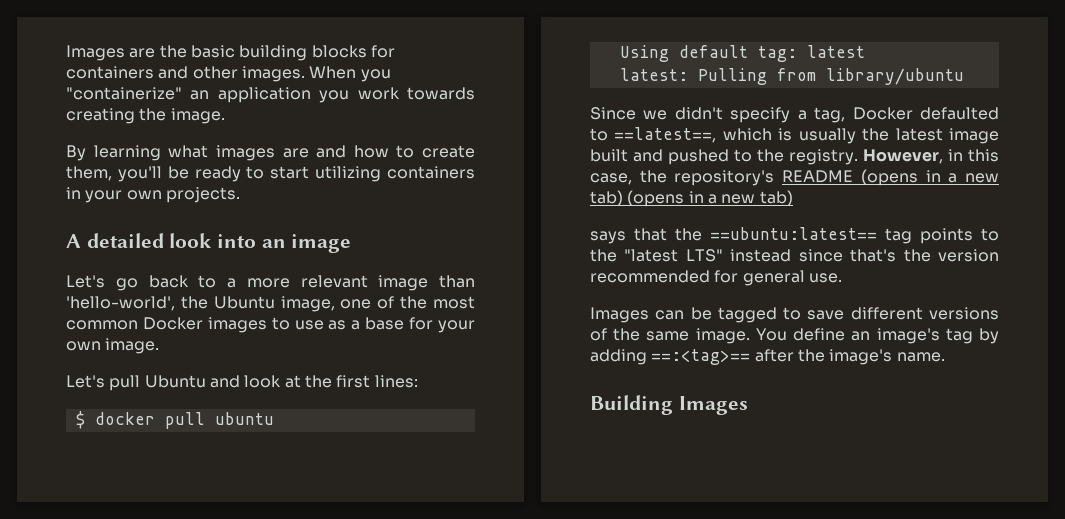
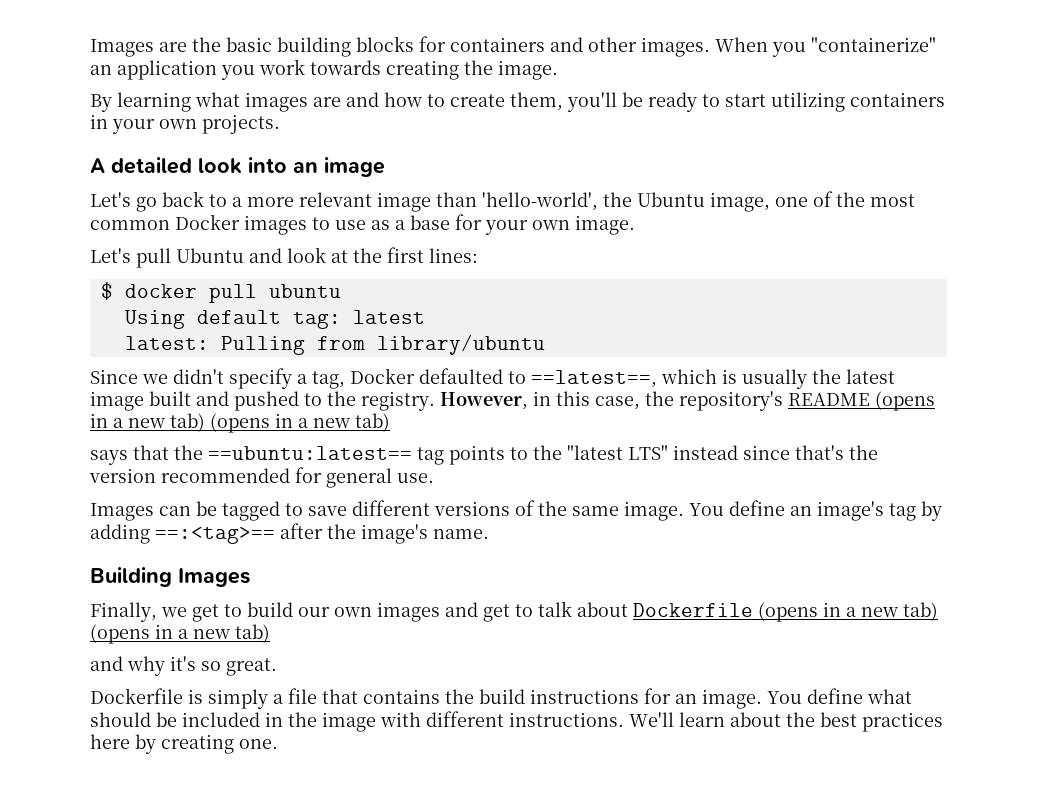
(748, 405) none -> [90,601,938,622] [90,624,270,644] [90,656,277,676] [90,688,912,709] [90,711,943,732] [90,734,278,754] // Finally, we get to build our own images and get to talk about Dockerfile (opens in a new tab) (opens in a new tab) // and why it's so great. // Dockerfile is simply a file that contains the build instructions for an image. You define what should be included in the image with different instructions. We'll learn about the best practices here by creating one.

